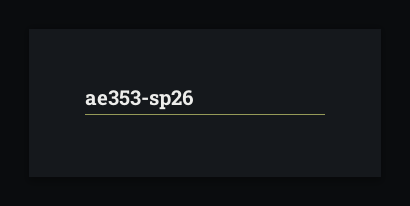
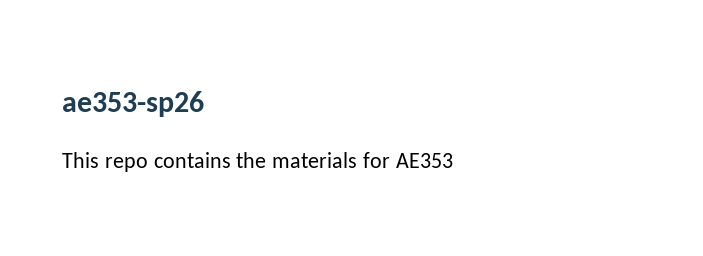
(194, 100) none -> [62,152,453,172] // This repo contains the materials for AE353

